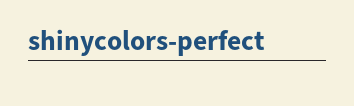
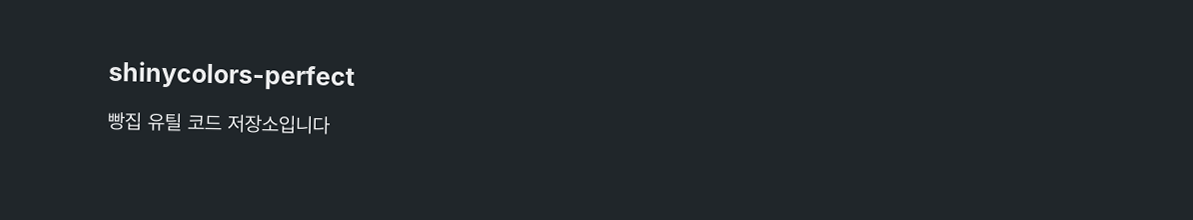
(265, 42) none -> [107,111,331,135] // 빵집 유틸 코드 저장소입니다

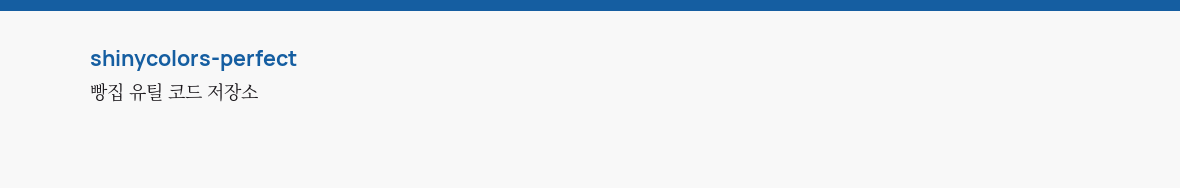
[227,114,331,135] 저장소입니다 -> [207,83,258,102] 저장소

